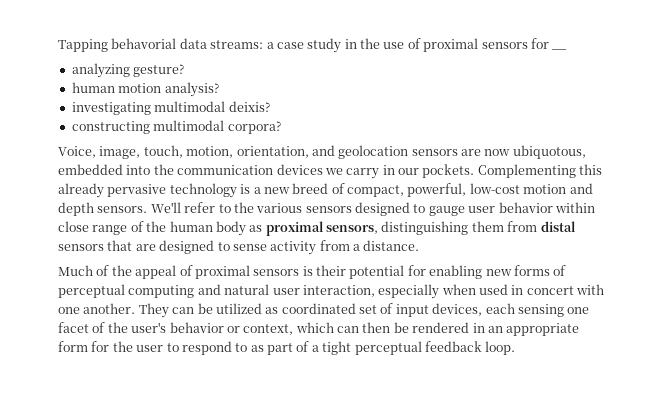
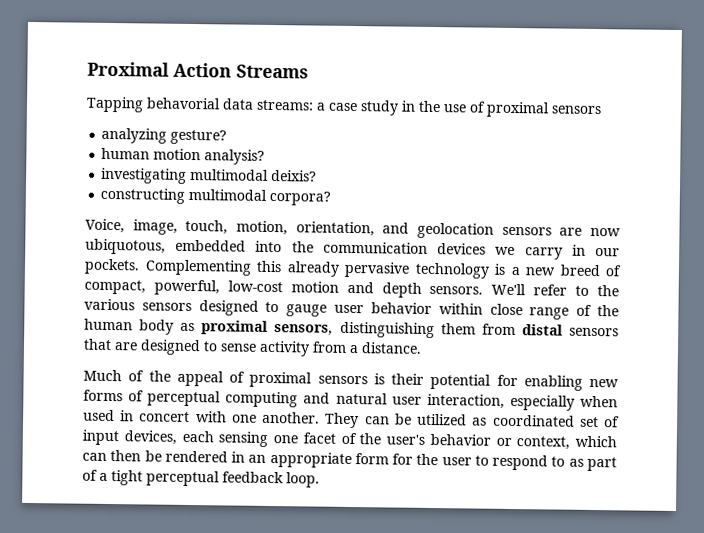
(58, 45) none -> [87,61,309,79] Proximal Action Streams //
[530,38,549,49] [551,49,568,50] for __ -> (602, 110) none

